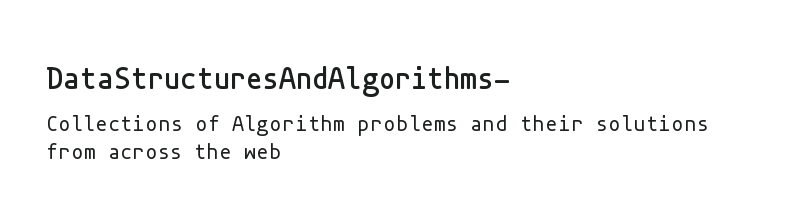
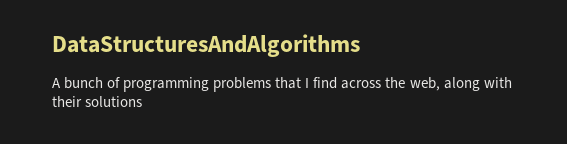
[46,66,510,97] [46,115,709,136] [46,143,282,159] DataStructuresAndAlgorithms- // Collections of Algorithm problems and their solutions from across the web -> [52,34,360,57] [52,77,512,92] [52,96,143,107] DataStructuresAndAlgorithms // A bunch of programming problems that I find across the web, along with their solutions

